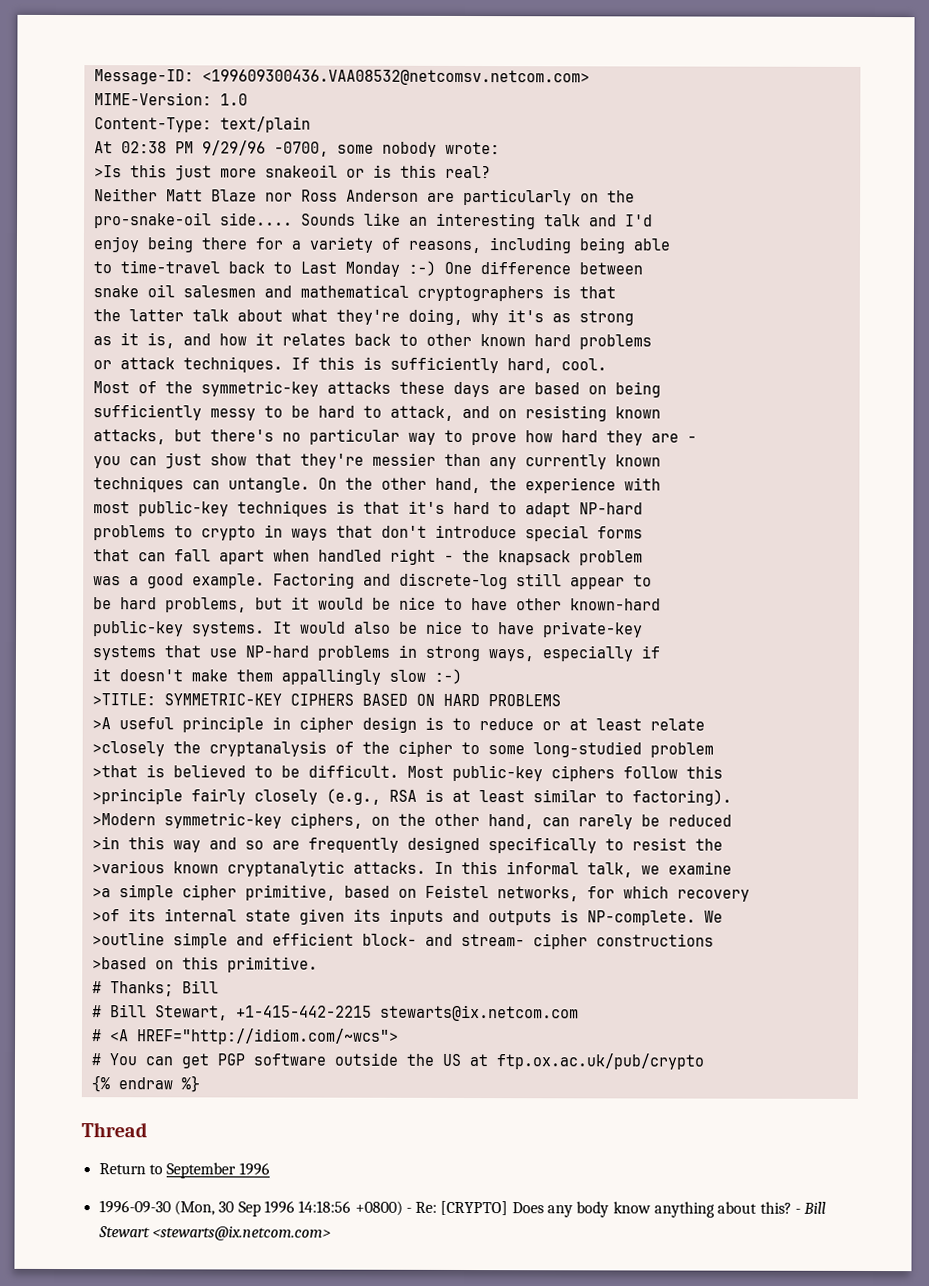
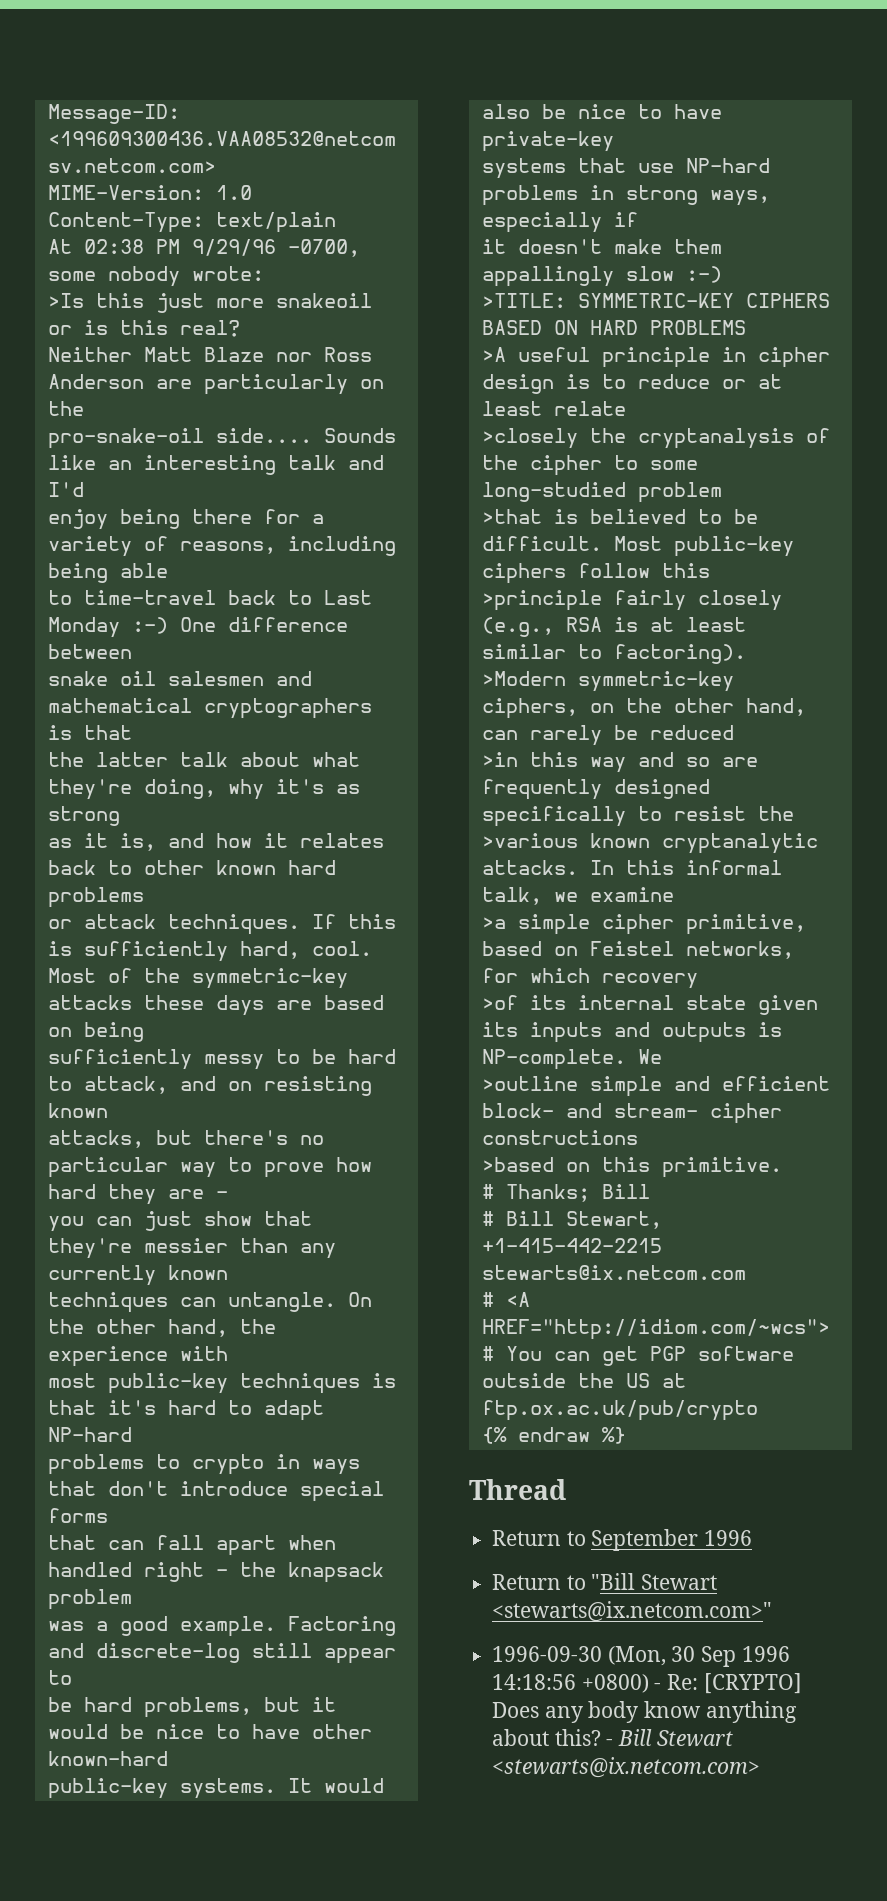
(270, 1169) none -> [492,1573,718,1590] [492,1601,773,1622] // Return to "Bill Stewart <stewarts@ix.netcom.com>"

